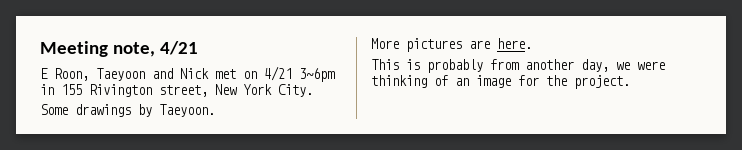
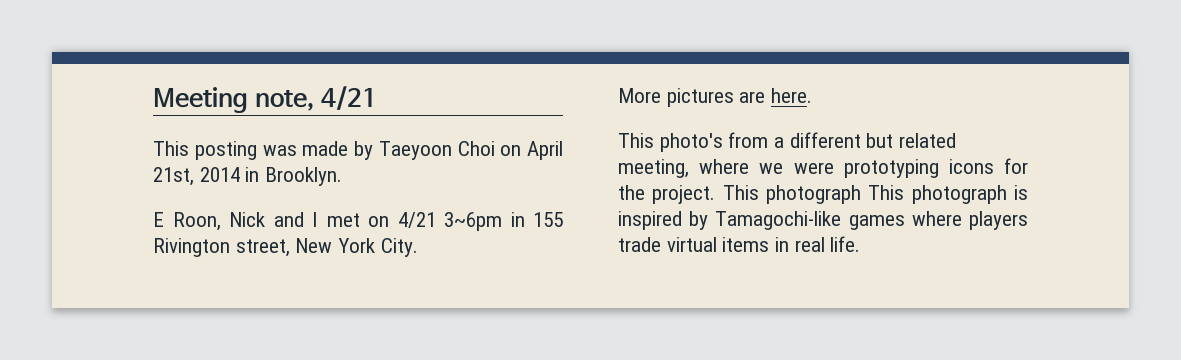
(199, 48) none -> [153,141,563,160] [153,167,343,186] // This posting was made by Taeyoon Choi on April 21st, 2014 in Brooklyn.
[96,68,209,81] Taeyoon and Nick -> [229,212,318,227] Nick and I
[40,104,215,117] // Some drawings by Taeyoon. -> (418, 247) none
[406,59,665,73] [371,75,630,89] is probably from another day, we were thinking of an image for the project. -> [659,132,957,152] [618,158,1028,178] [618,185,1028,204] [618,211,1028,230] [618,236,861,252] photo's from a different but related meeting, where we were prototyping icons for the project. This photograph This photograph is inspired by Tamagochi-like games where players trade virtual items in real life.

